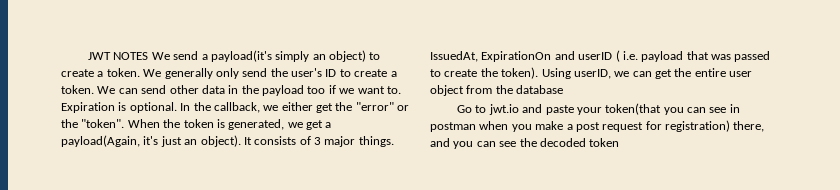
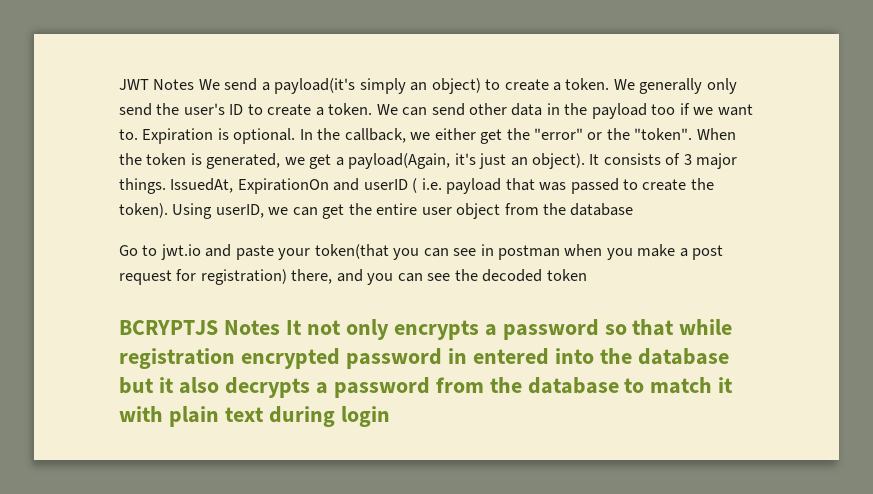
[113,52,149,60] NOTES -> [153,79,195,90] Notes
(620, 142) none -> [119,319,733,340] [119,348,729,369] [119,377,734,398] [119,406,390,427] // BCRYPTJS Notes It not only encrypts a password so that while registration encrypted password in entered into the database but it also decrypts a password from the database to match it with plain text during login

